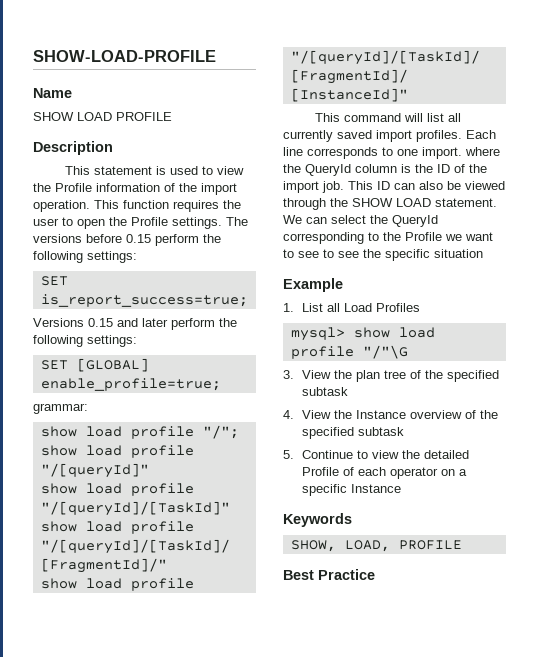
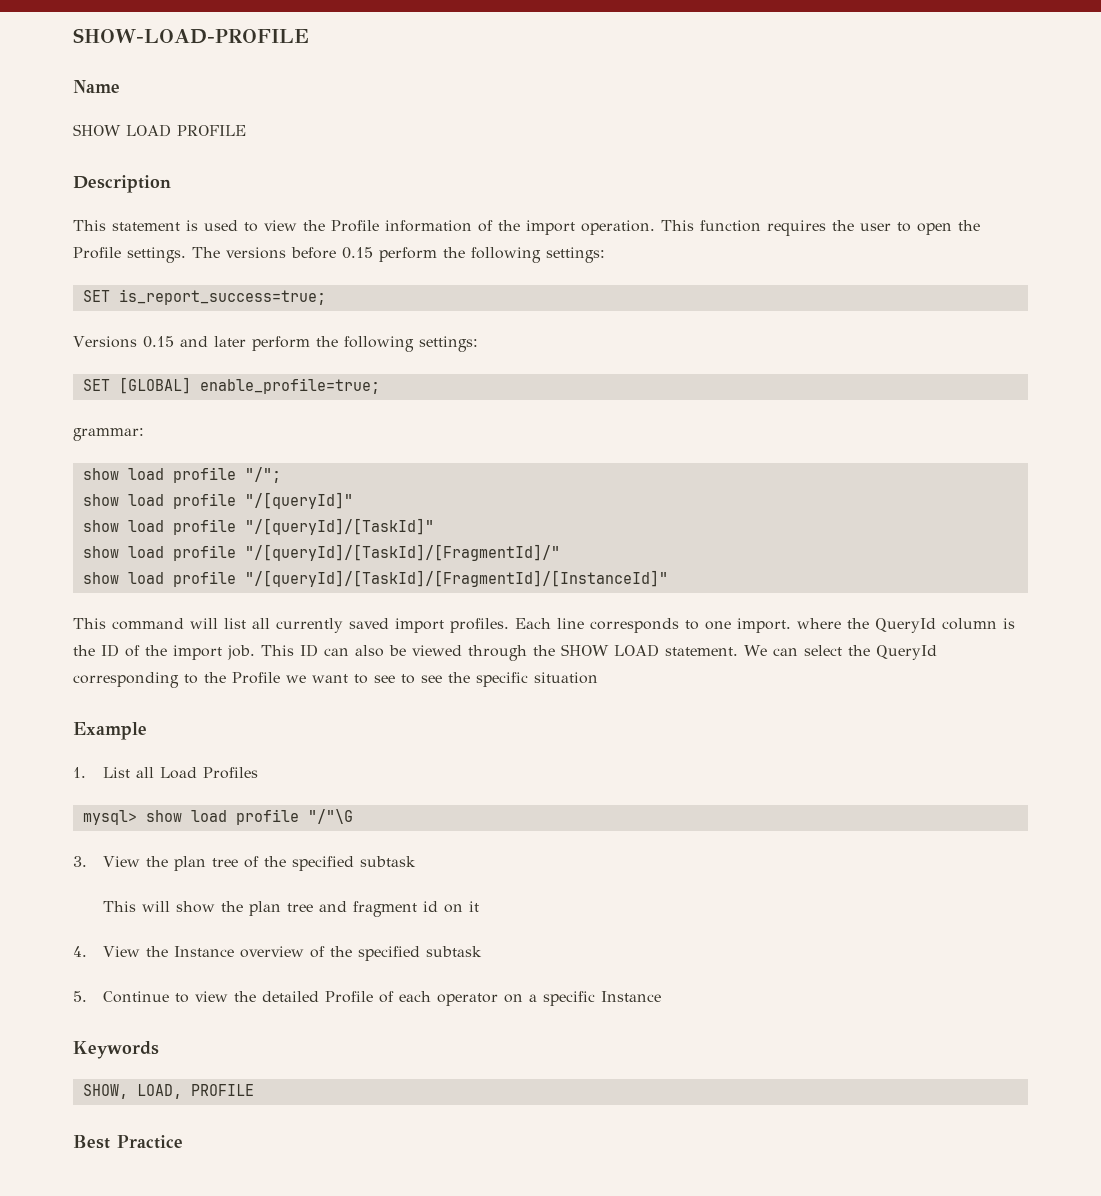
(348, 391) none -> [102,901,479,917] // This will show the plan tree and fragment id on it

